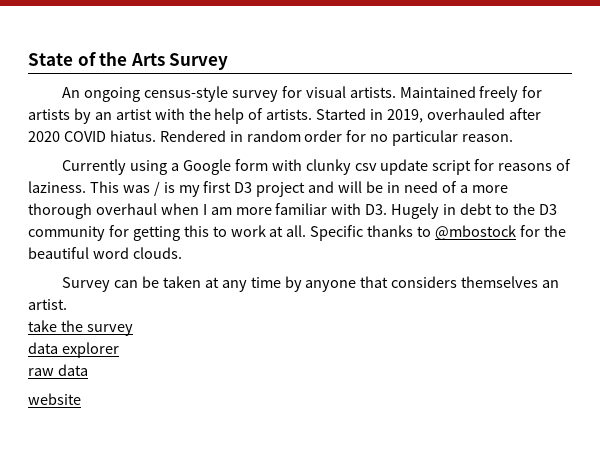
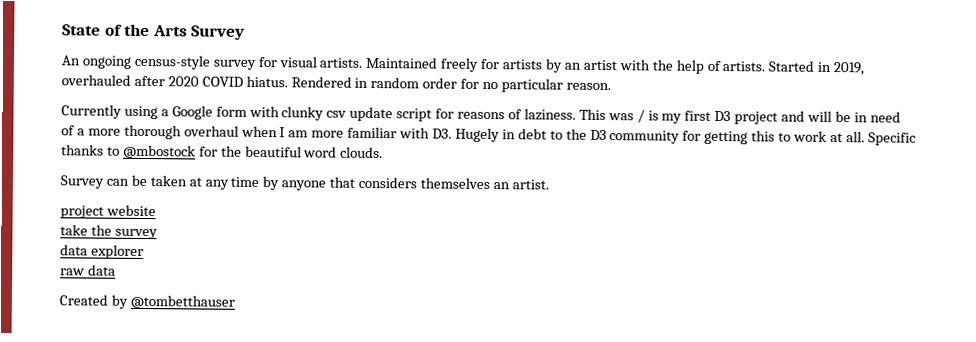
(67, 304) none -> [60,204,156,219] // project website
[28,393,81,405] website -> [59,294,235,309] Created by @tombetthauser

